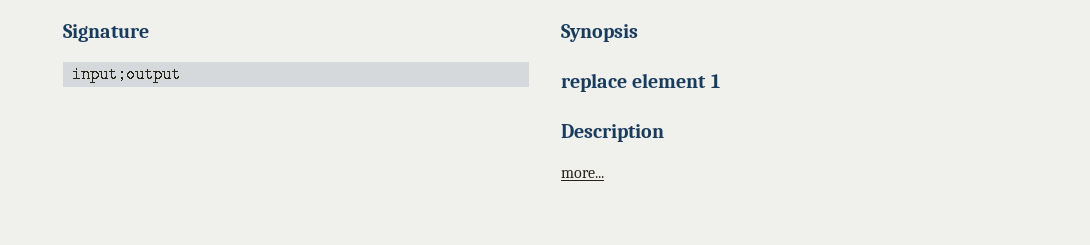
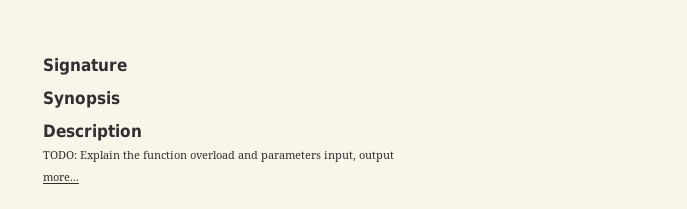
[72,66,182,83] // input;output -> (127, 66) none
[561,73,720,92] [561,124,664,142] replace element 1 // Description -> [43,124,142,141] [43,151,394,162] Description // TODO: Explain the function overload and parameters input, output

